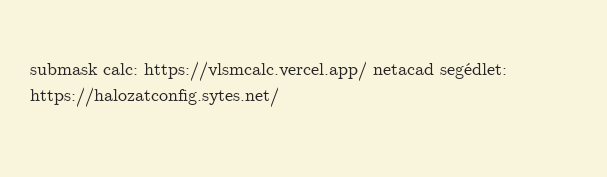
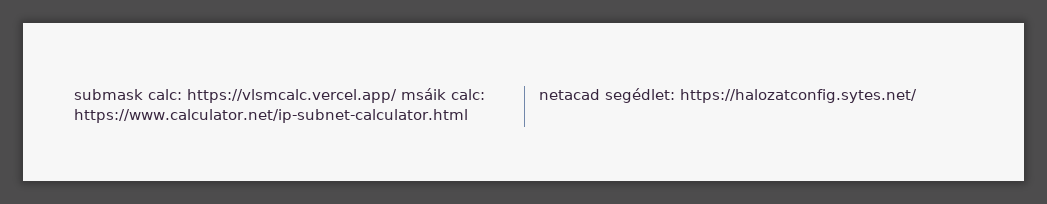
(367, 71) none -> [401,88,485,100] [74,109,468,123] msáik calc: https://www.calculator.net/ip-subnet-calculator.html

